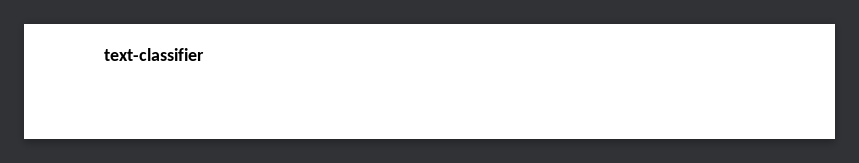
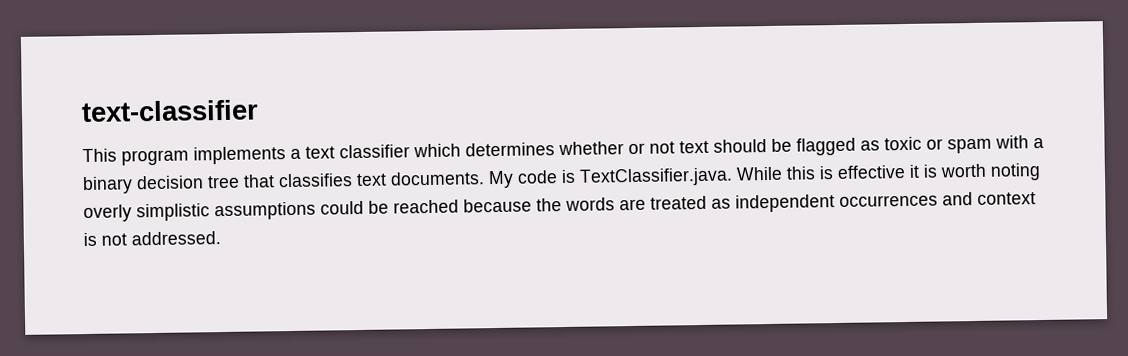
(204, 54) none -> [82,135,1044,166] [82,163,1041,195] [83,192,1036,223] [83,231,221,247] // This program implements a text classifier which determines whether or not text should be flagged as toxic or spam with a binary decision tree that classifies text documents. My code is TextClassifier.java. While this is effective it is worth noting overly simplistic assumptions could be reached because the words are treated as independent occurrences and context is not addressed.

